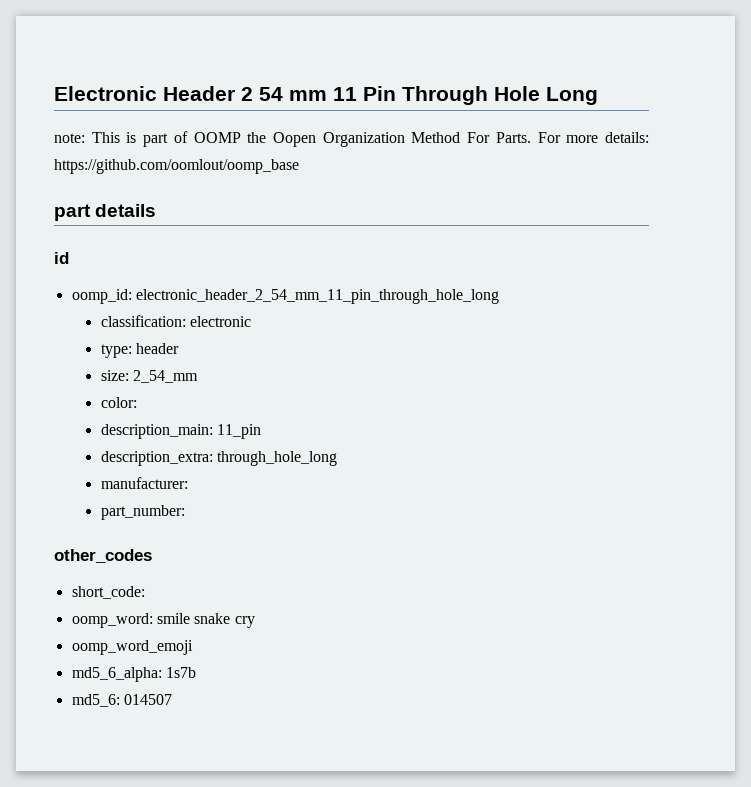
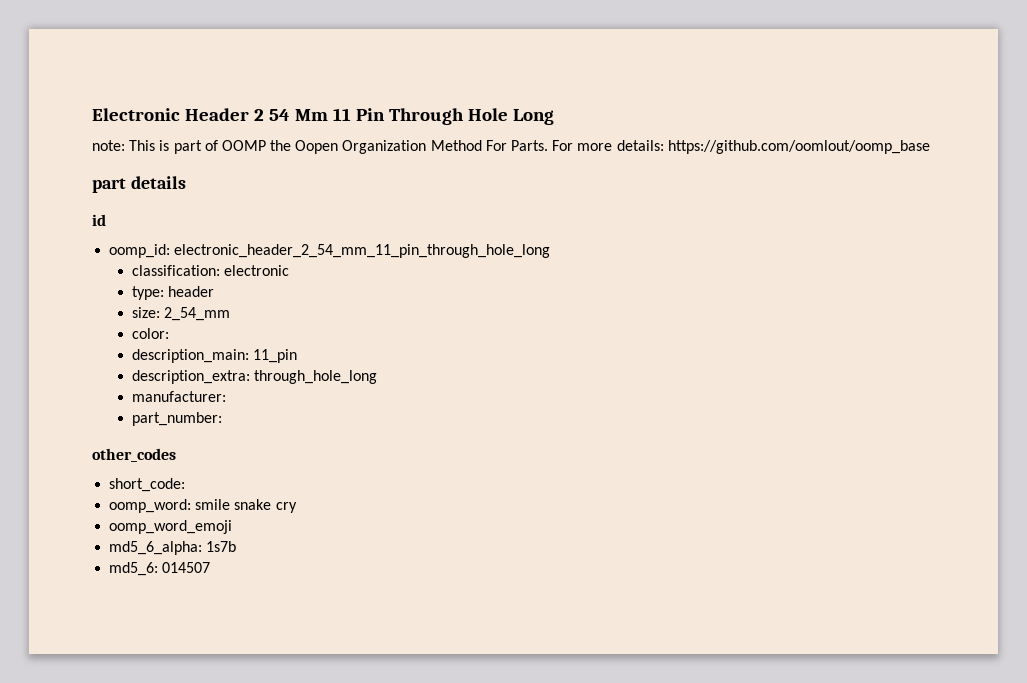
[289,90,327,101] mm -> [294,109,328,121] Mm

